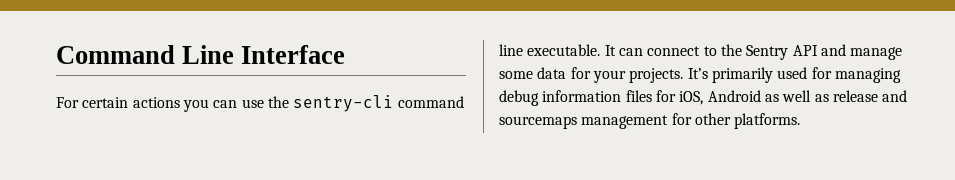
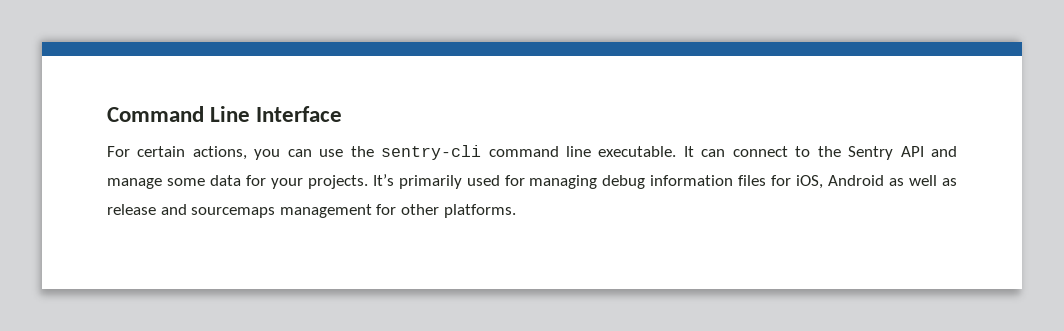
[132,97,180,108] actions -> [192,146,247,160] actions,

